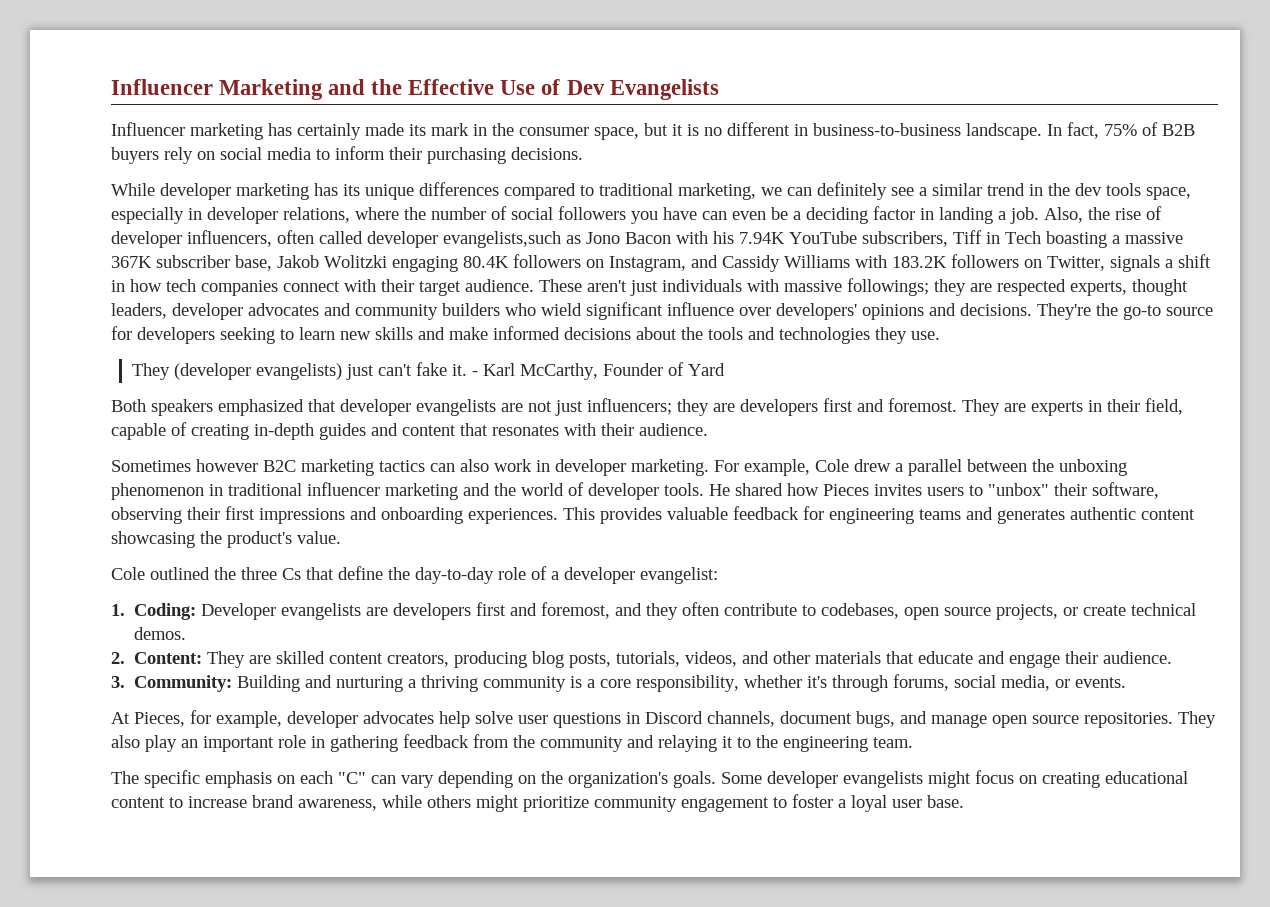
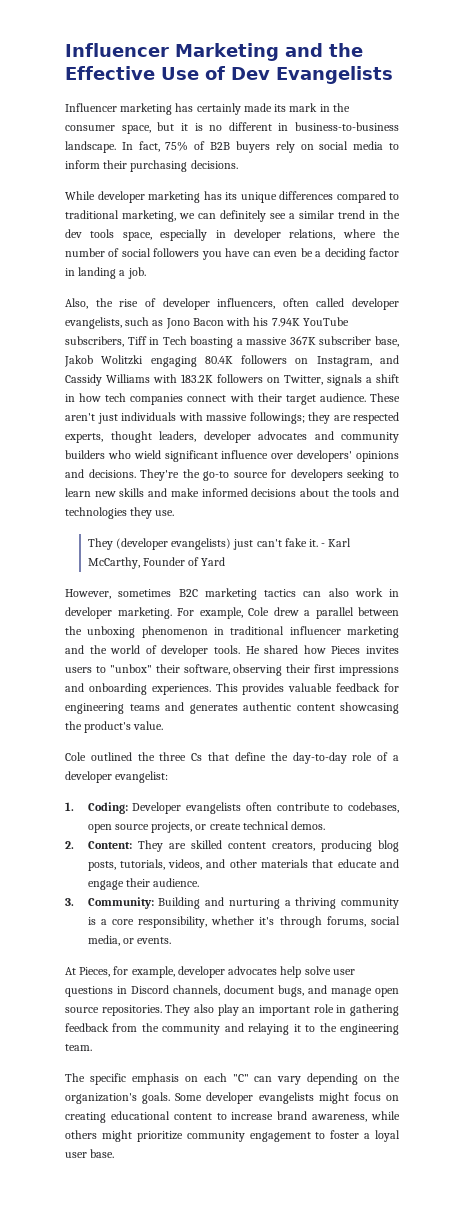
(1039, 215) none -> (146, 273) //
[443,231,561,248] evangelists,such -> [65,317,150,329] evangelists, such
[111,398,1183,416] [111,422,708,440] [111,459,258,472] Both speakers emphasized that developer evangelists are not just influencers; they are developers first and foremost. They are experts in their field, capable of creating in-depth guides and content that resonates with their audience. // Sometimes however -> [65,589,172,599] However, sometimes
[366,602,679,620] are developers first and foremost, and they -> (242, 808) none

